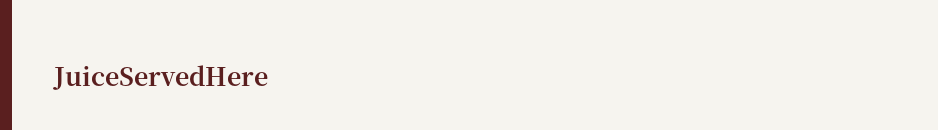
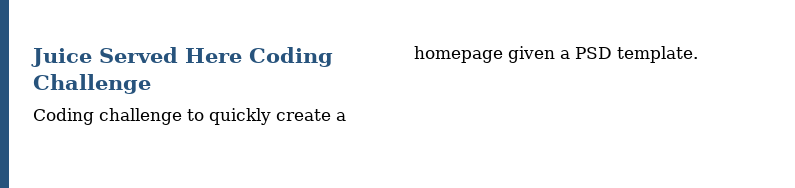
[53,65,268,90] JuiceServedHere -> [31,47,333,67] [33,74,151,94] [33,108,346,125] [414,46,698,63] Juice Served Here Coding Challenge // Coding challenge to quickly create a homepage given a PSD template.

